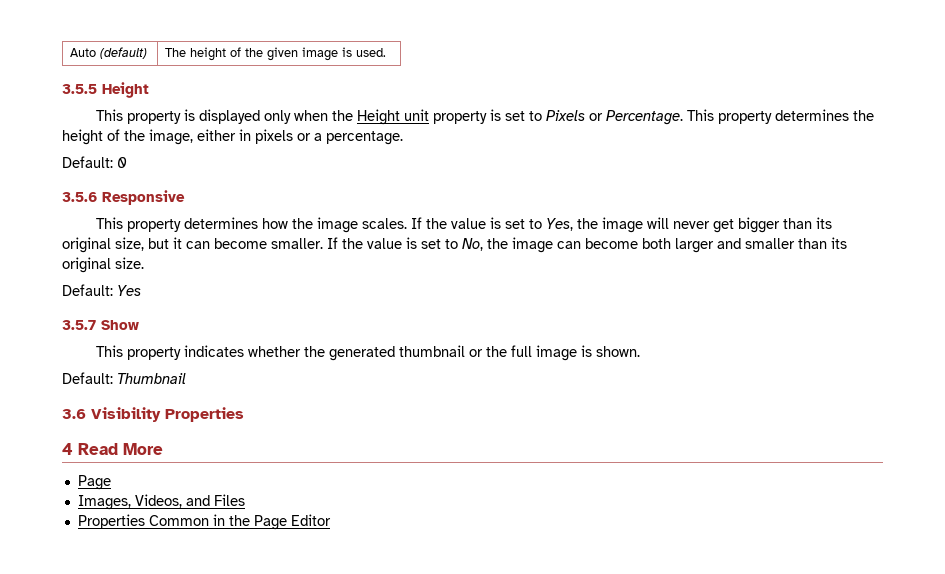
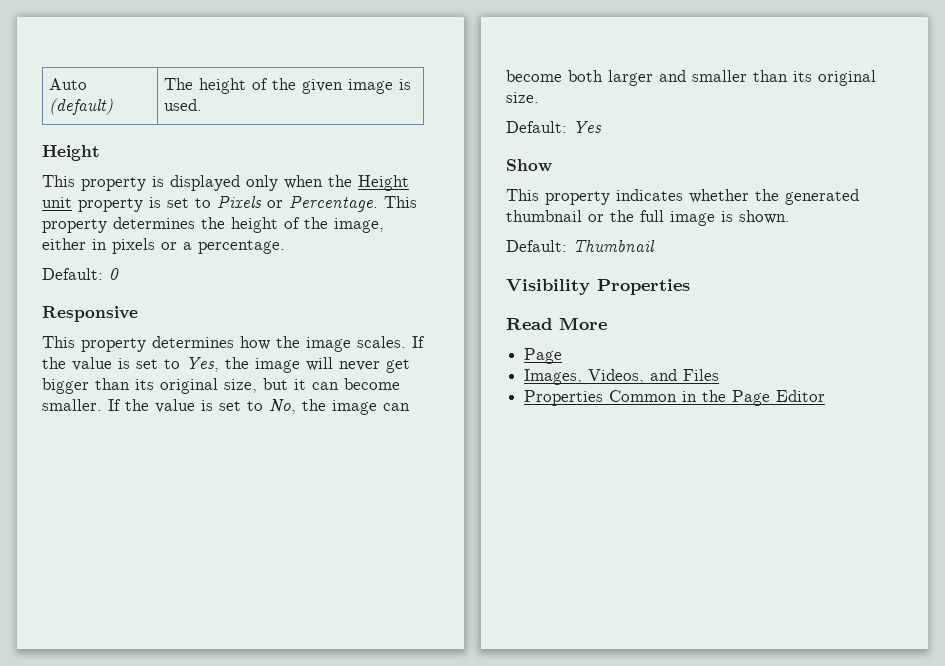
[62,84,97,94] 3.5.5 -> (203, 105) none
[62,192,97,202] 3.5.6 -> (119, 274) none
[62,320,96,330] 3.5.7 -> (602, 127) none
[62,409,86,419] 3.6 -> (655, 246) none
[62,443,73,455] 4 -> (690, 287) none

